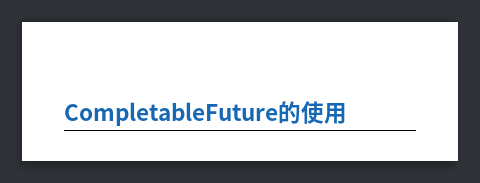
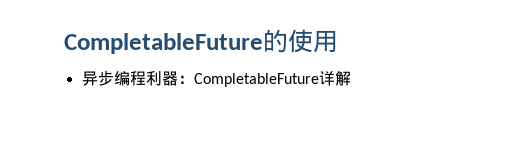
(347, 113) none -> [81,71,351,87] // 异步编程利器：CompletableFuture详解

